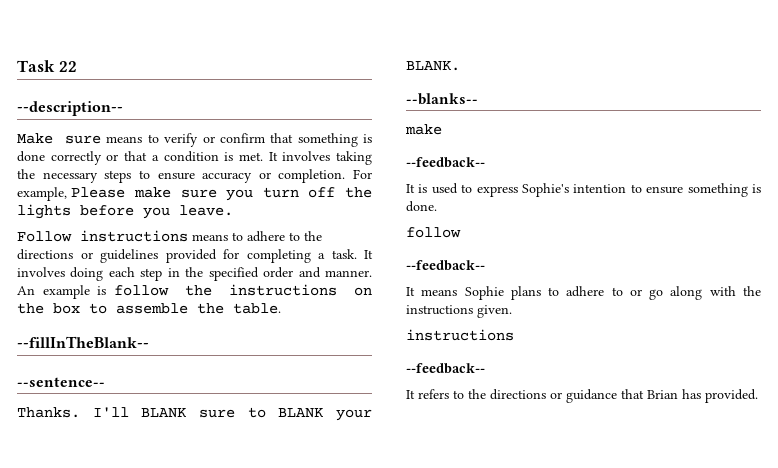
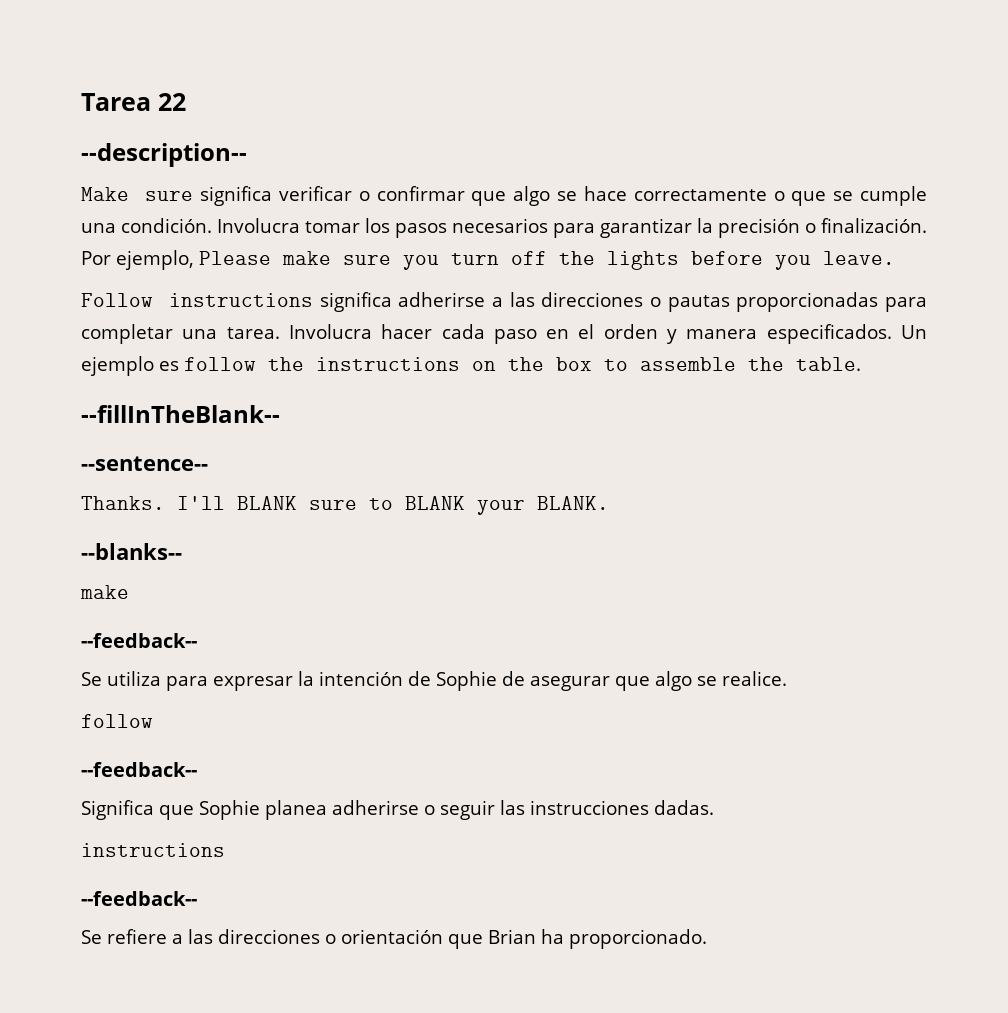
[17,60,55,72] Task -> [81,93,151,111] Tarea
[106,133,373,147] [17,151,372,165] [17,169,372,183] [17,187,67,201] means to verify or confirm that something is done correctly or that a condition is met. It involves taking the necessary steps to ensure accuracy or completion. For example, -> [200,186,928,206] [81,218,927,238] [81,250,194,270] significa verificar o confirmar que algo se hace correctamente o que se cumple una condición. Involucra tomar los pasos necesarios para garantizar la precisión o finalización. Por ejemplo,
[192,231,322,242] [17,249,373,263] [17,267,373,281] [17,285,107,299] means to adhere to the directions or guidelines provided for completing a task. It involves doing each step in the specified order and manner. An example is -> [319,292,927,312] [81,324,927,344] [81,356,179,376] significa adherirse a las direcciones o pautas proporcionadas para completar una tarea. Involucra hacer cada paso en el orden y manera especificados. Un ejemplo es
[406,183,761,197] [406,201,437,212] [406,227,461,238] [406,260,485,271] [406,286,761,300] [406,305,512,318] [406,329,514,341] [406,363,485,374] [406,389,758,403] It is used to express Sophie's intention to ensure something is done. // follow // --feedback-- // It means Sophie plans to adhere to or go along with the instructions given. // instructions // --feedback-- // It refers to the directions or guidance that Brian has provided. -> [81,671,787,691] [81,714,153,728] [81,762,197,777] [81,800,714,820] [81,843,225,857] [81,891,197,906] [81,929,707,949] Se utiliza para expresar la intención de Sophie de asegurar que algo se realice. // follow // --feedback-- // Significa que Sophie planea adherirse o seguir las instrucciones dadas. // instructions // --feedback-- // Se refiere a las direcciones o orientación que Brian ha proporcionado.

